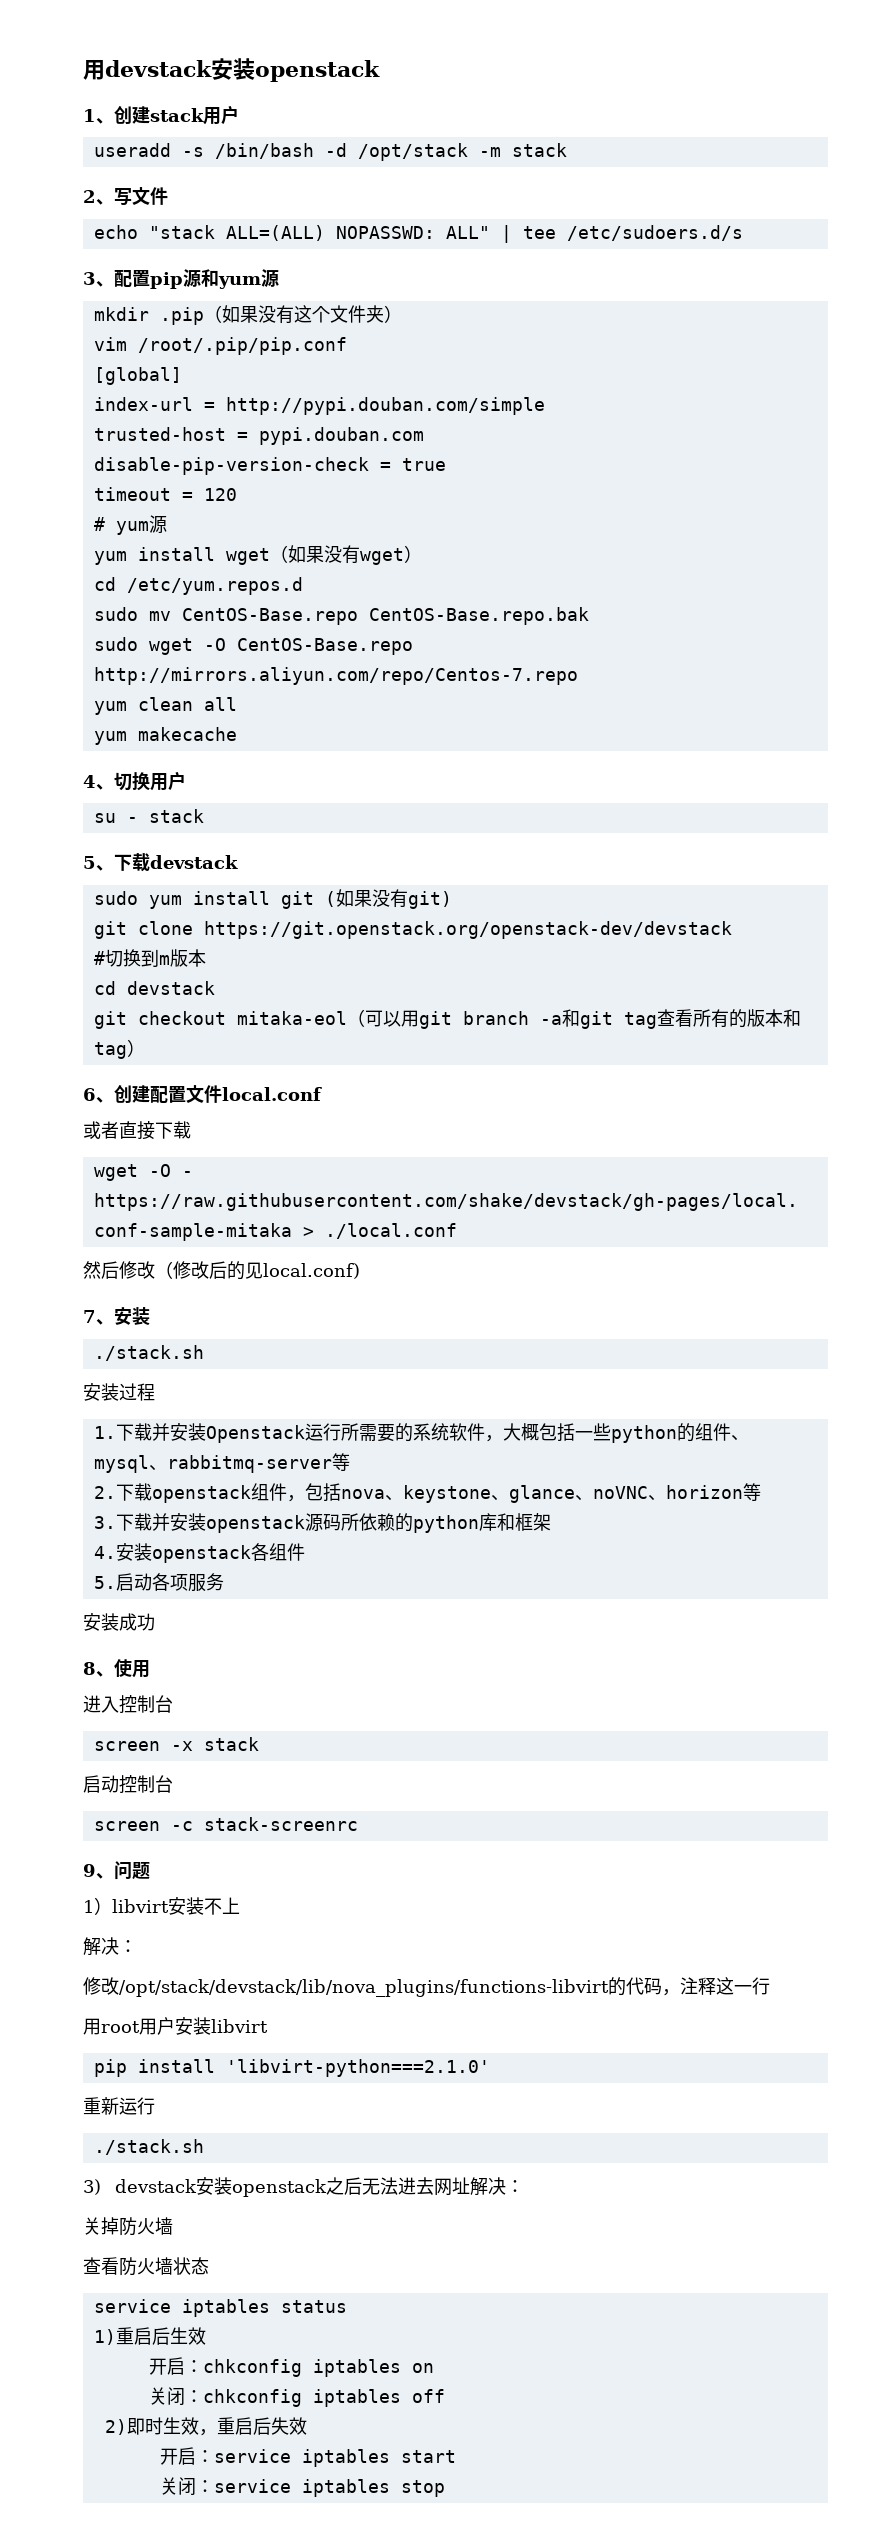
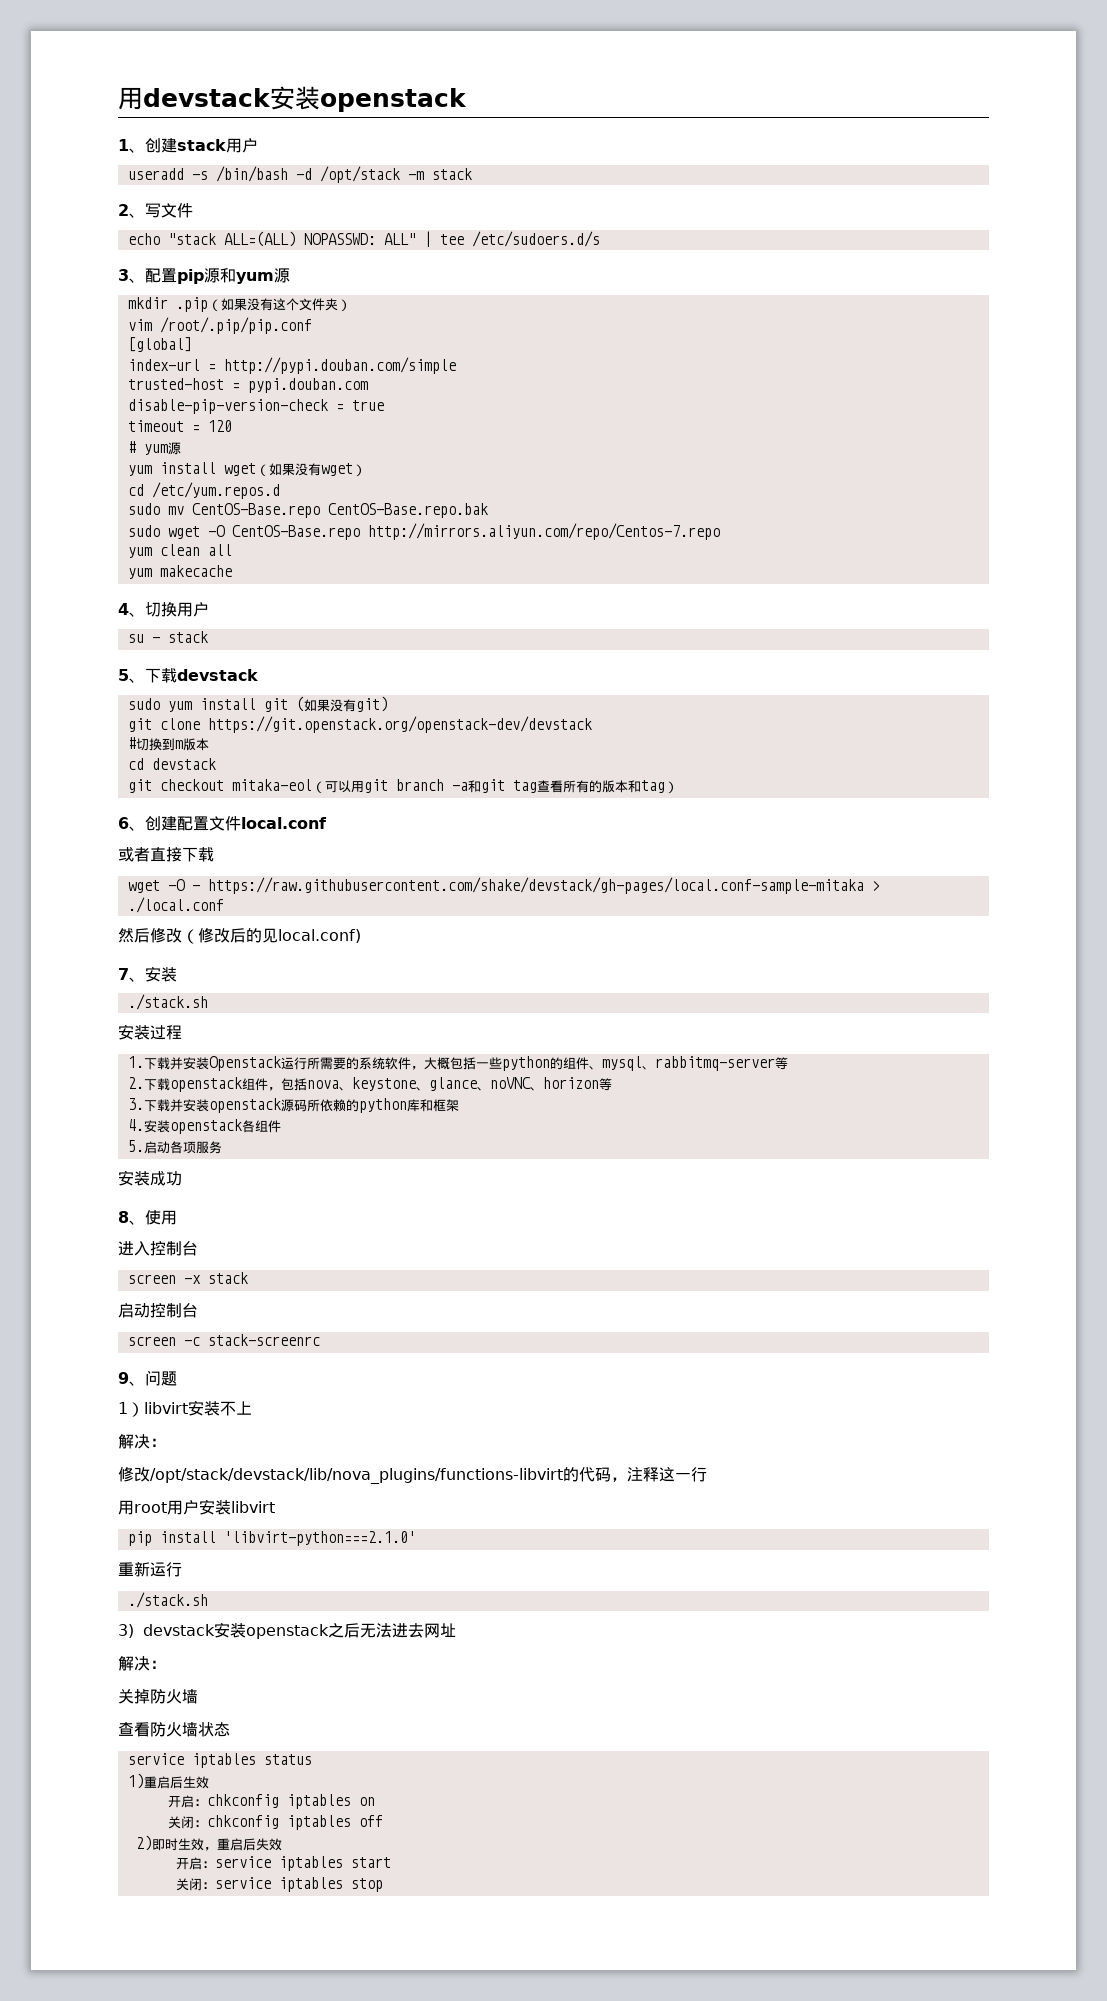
(471, 2185) none -> (456, 1630) //

